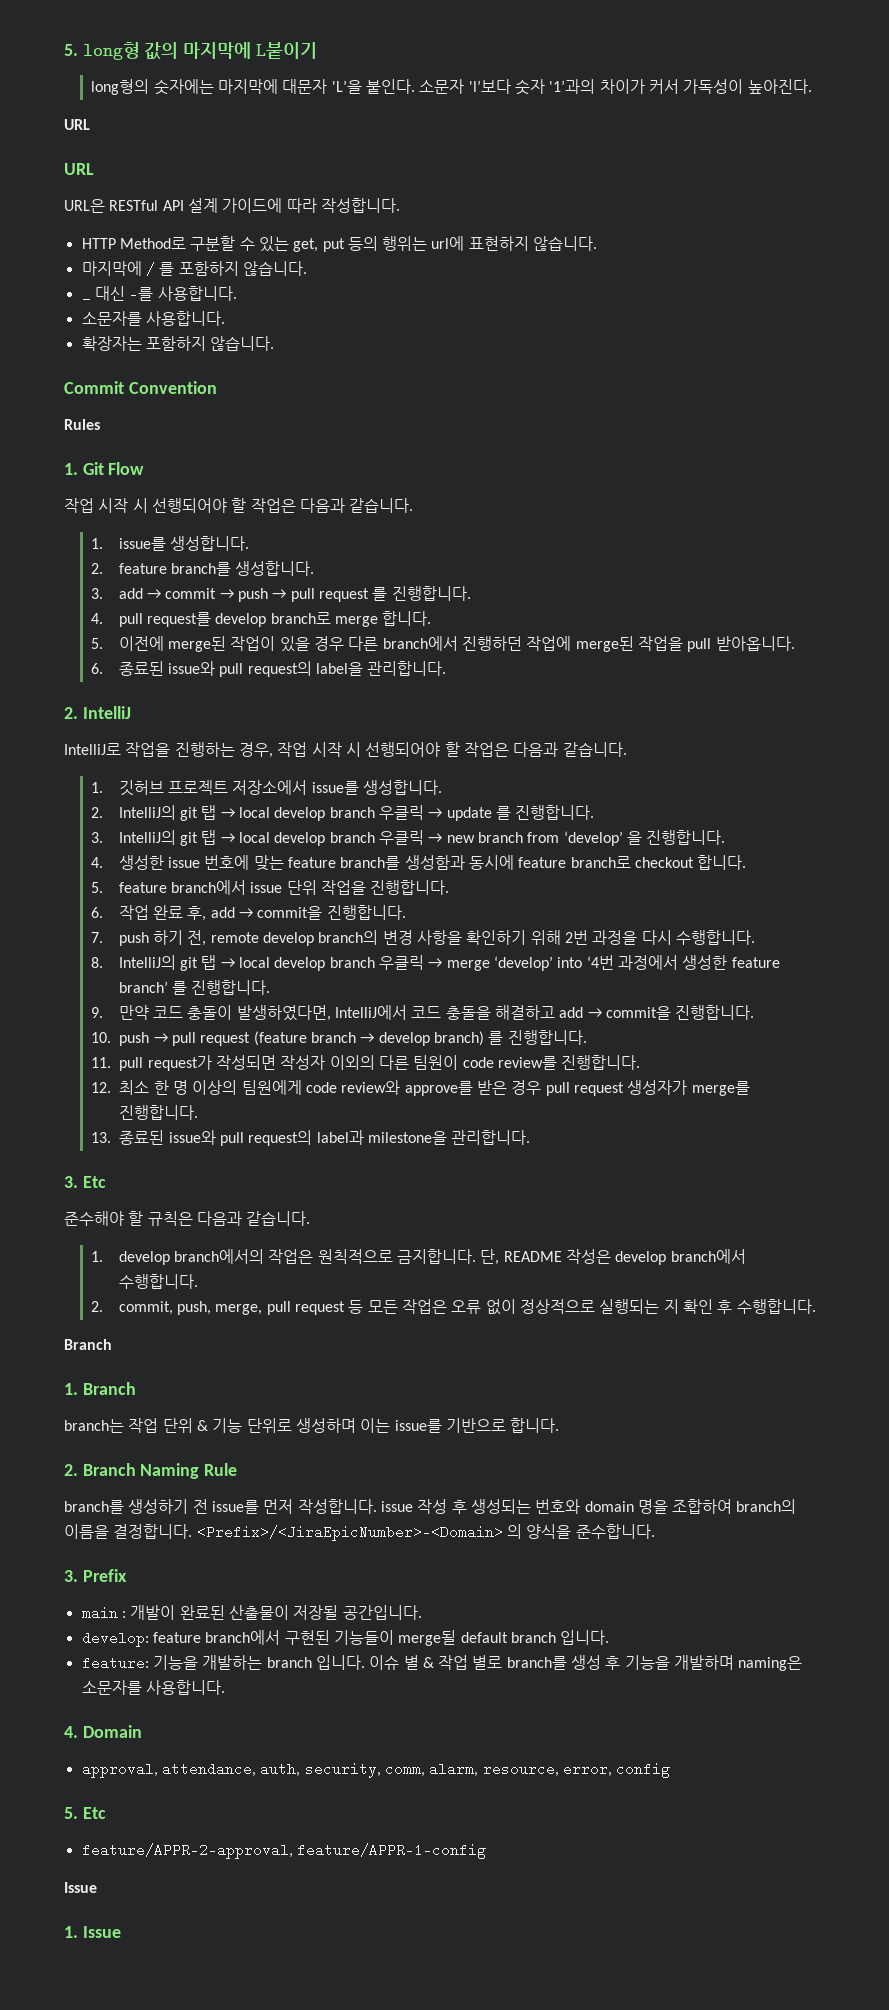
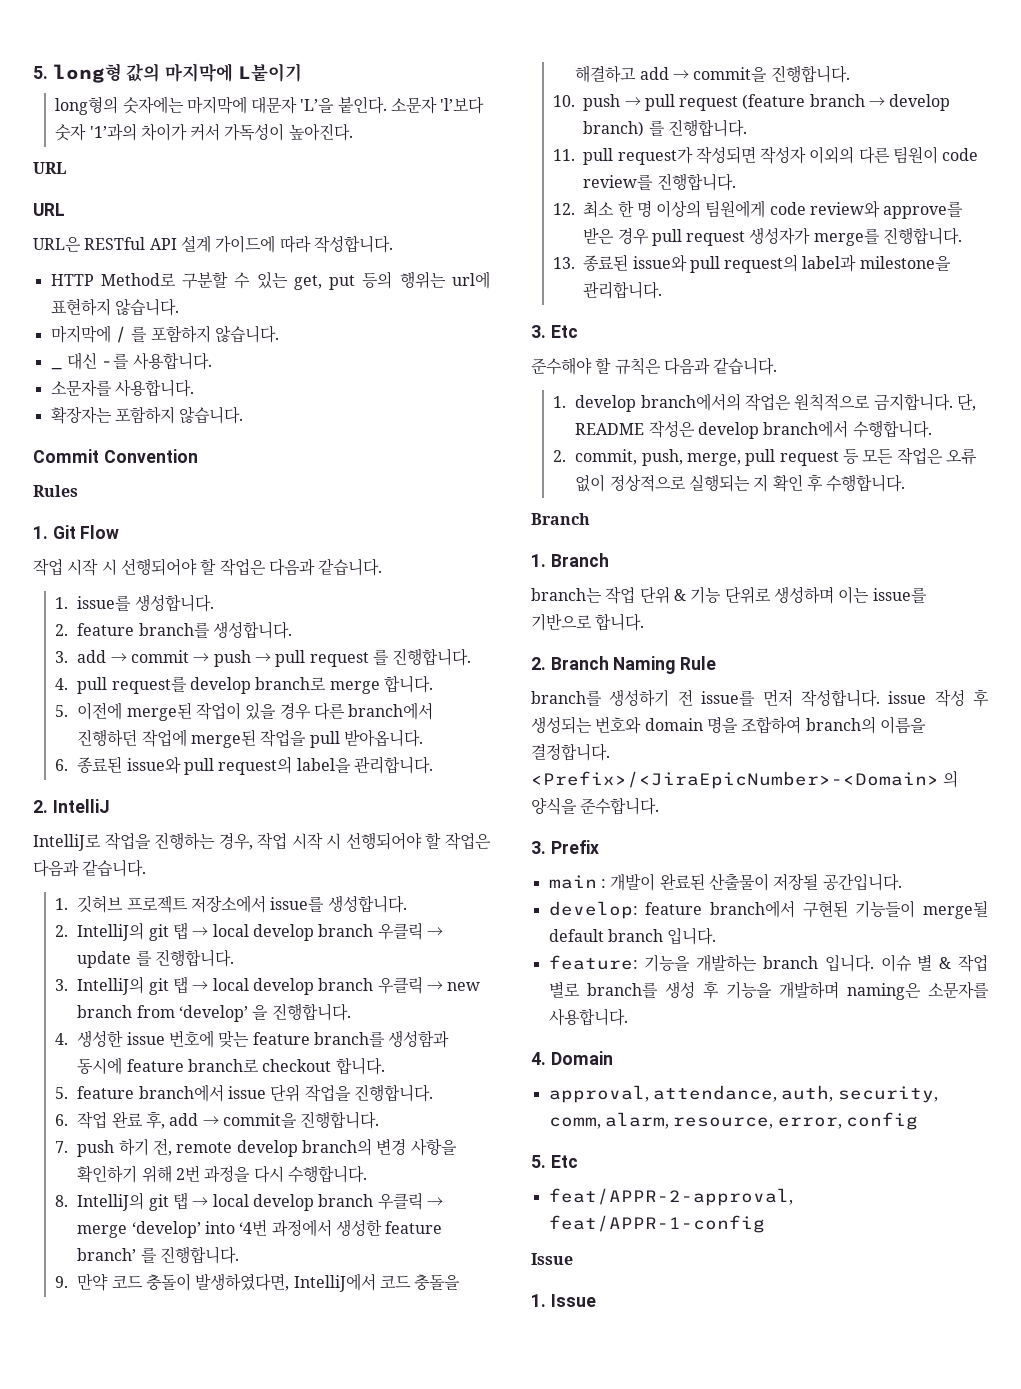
[81,1843,486,1859] feature/APPR-2-approval, feature/APPR-1-config -> [548,1188,793,1206] [548,1215,765,1233] feat/APPR-2-approval, feat/APPR-1-config

